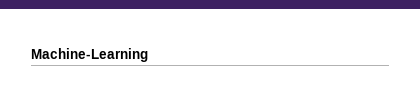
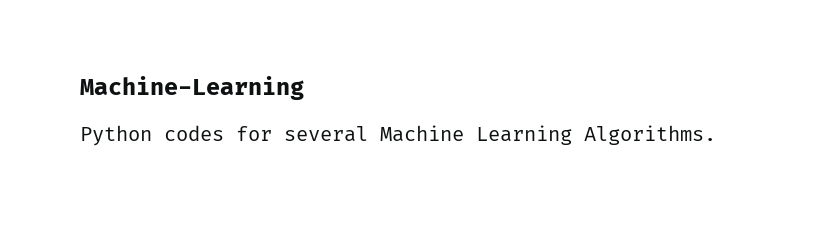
(148, 55) none -> [80,125,716,146] // Python codes for several Machine Learning Algorithms.

